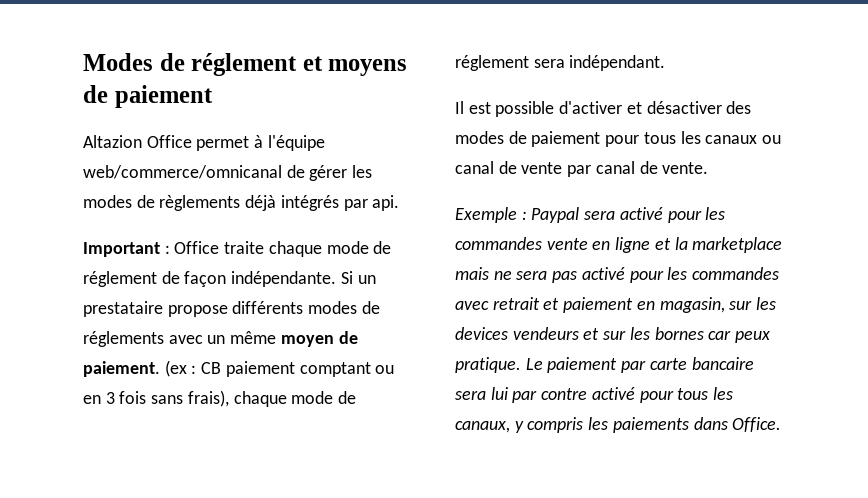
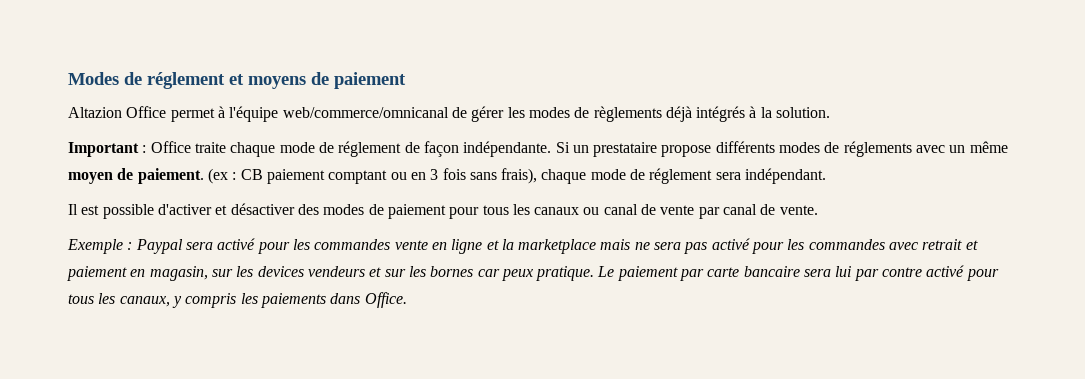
[343,195,400,211] par api. -> [749,106,831,118] à la solution.

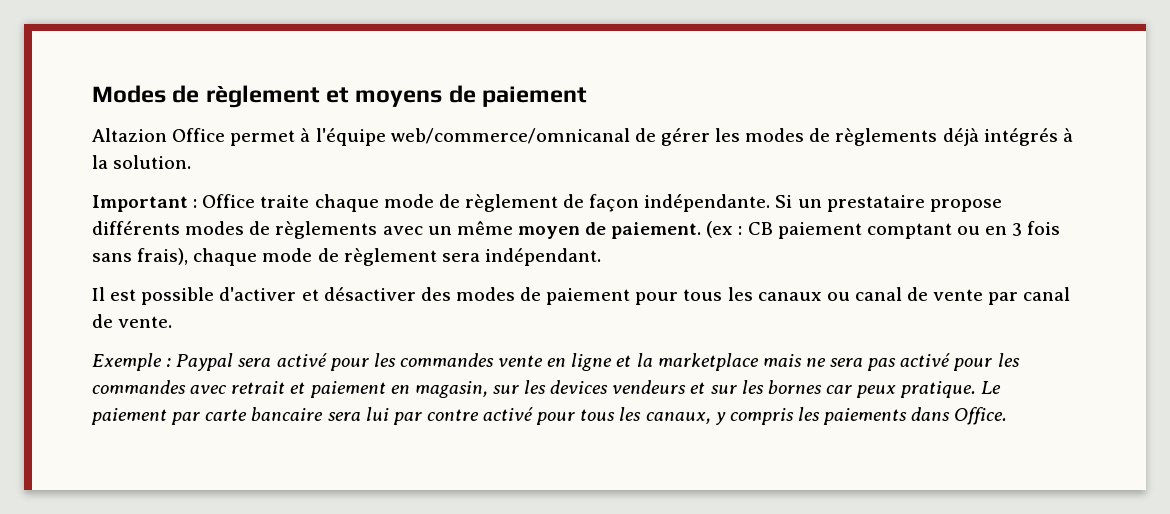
[147,72,225,89] réglement -> [205,85,320,108] règlement
[338,141,402,157] réglement -> [464,194,558,212] règlement
[843,141,912,157] réglements -> [275,221,378,239] règlements
[649,168,713,184] réglement -> [343,248,437,266] règlement

